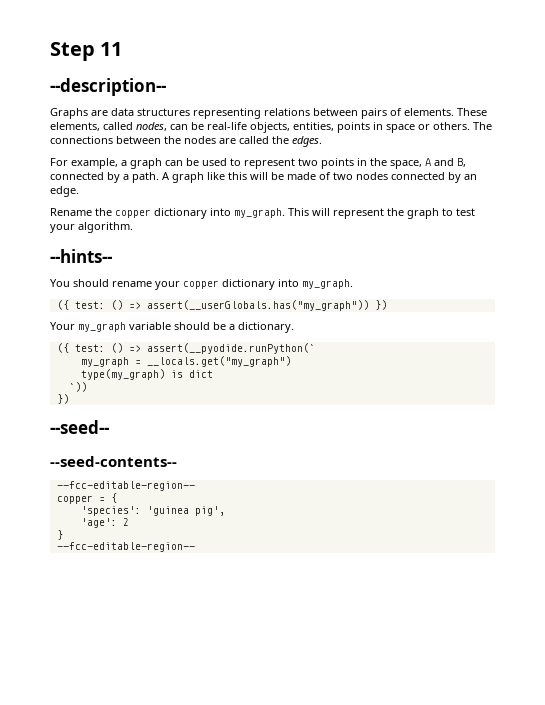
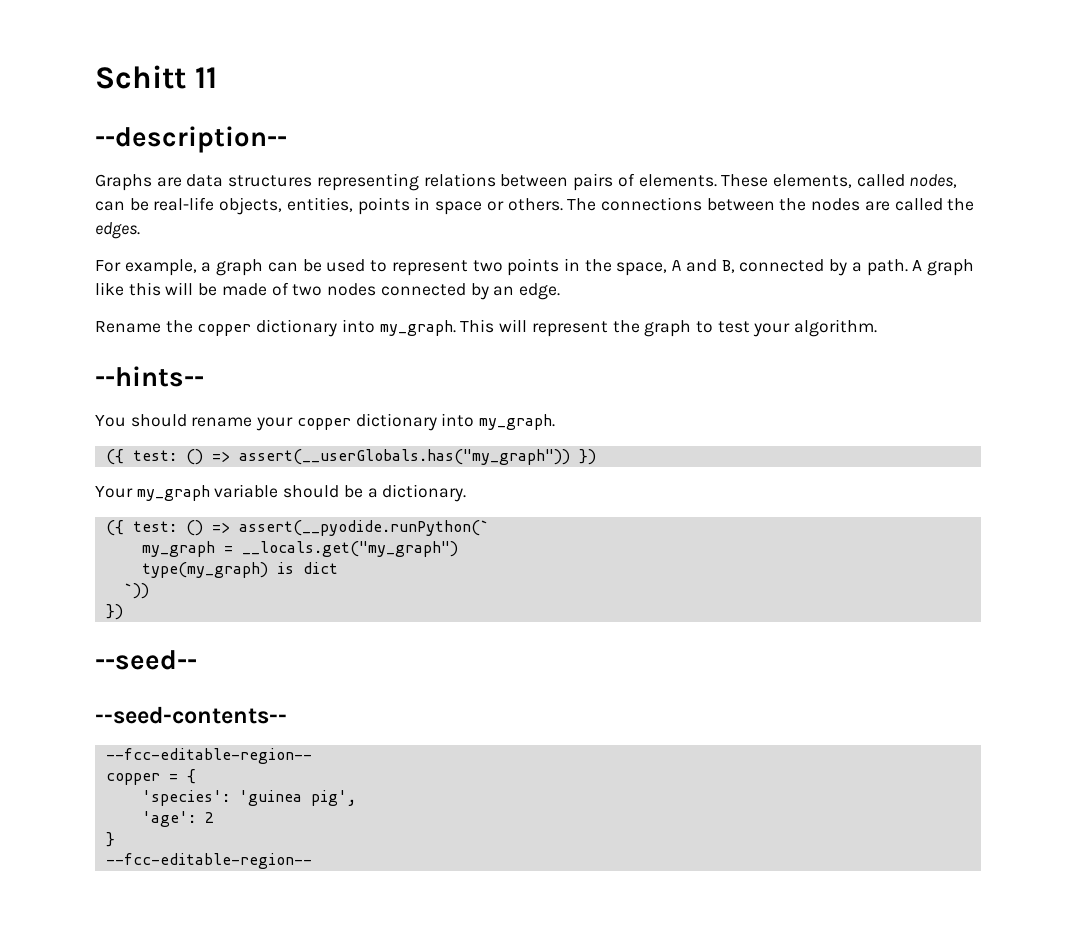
[50,42,95,61] Step -> [95,65,186,89] Schitt

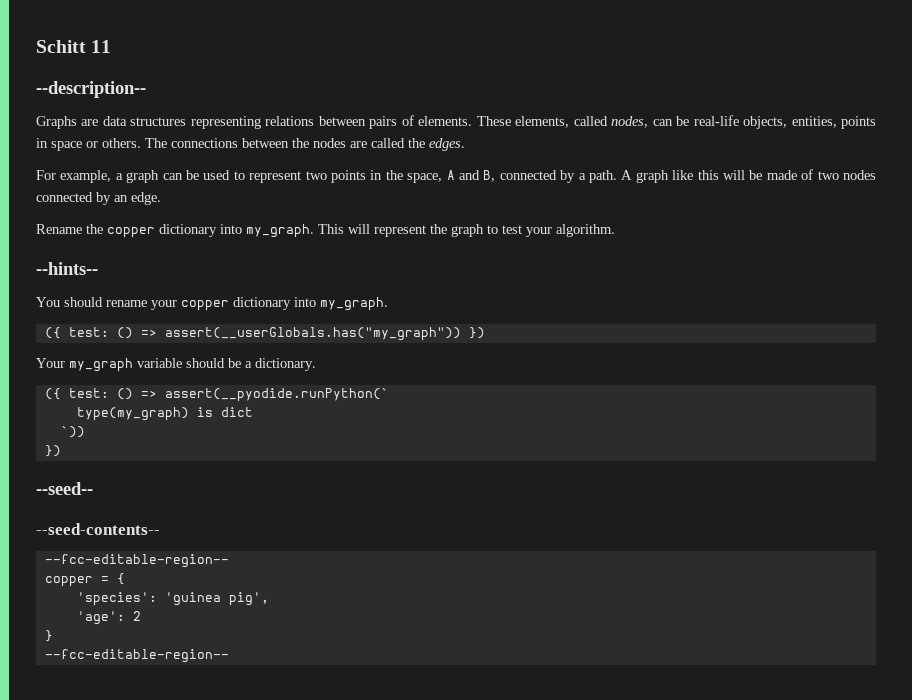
[141,541,458,557] // my_graph = __locals.get("my_graph") -> (389, 395) none

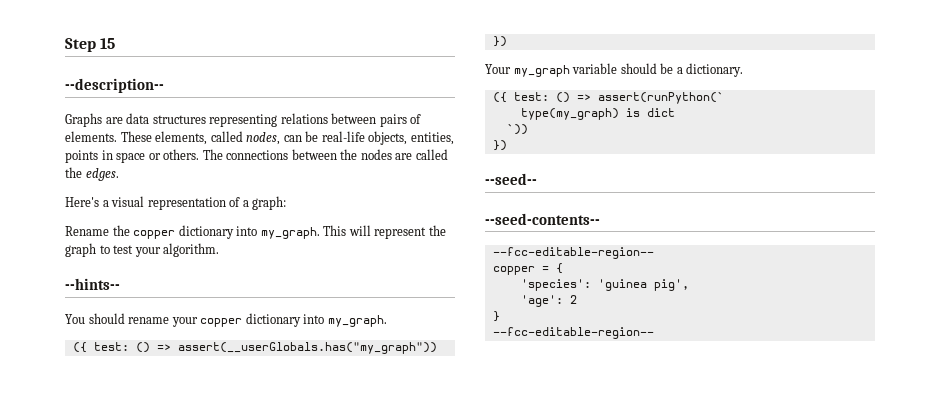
[36,40,112,53] Schitt 11 -> [65,38,116,52] Step 15
[36,169,876,183] [36,192,161,205] For example, a graph can be used to represent two points in the space, A and B, connected by a path. A graph like this will be made of two nodes connected by an edge. -> [65,196,287,210] Here's a visual representation of a graph:
[164,388,389,402] assert(__pyodide.runPython(` -> [597,92,724,104] assert(runPython(`

